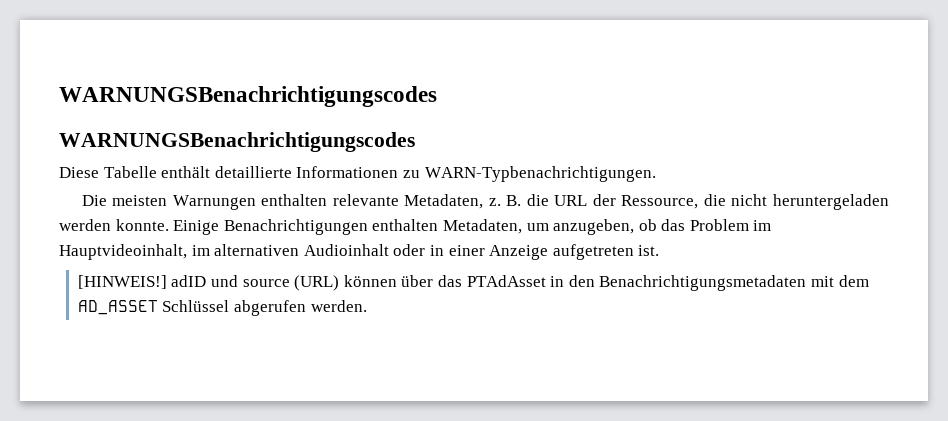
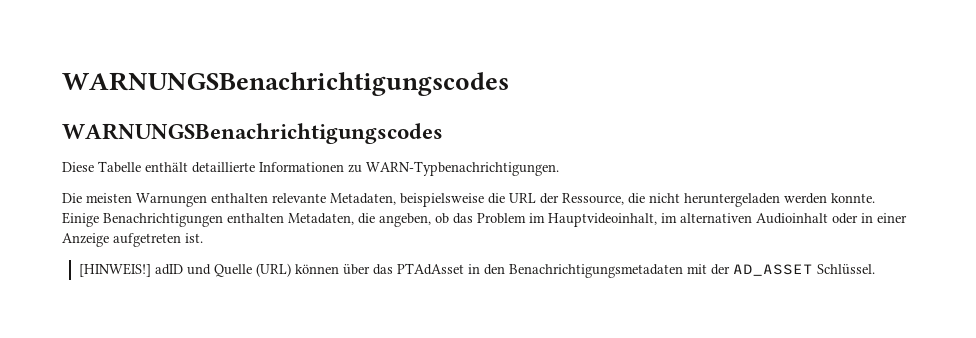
[488,195,522,206] z. B. -> [400,193,484,207] beispielsweise
[526,219,635,235] um anzugeben, -> [358,213,431,227] die angeben,
[242,279,290,287] source -> [214,264,253,277] Quelle
[838,275,869,287] [77,300,367,316] dem AD_ASSET Schlüssel abgerufen werden. -> [711,264,876,276] der AD_ASSET Schlüssel.

